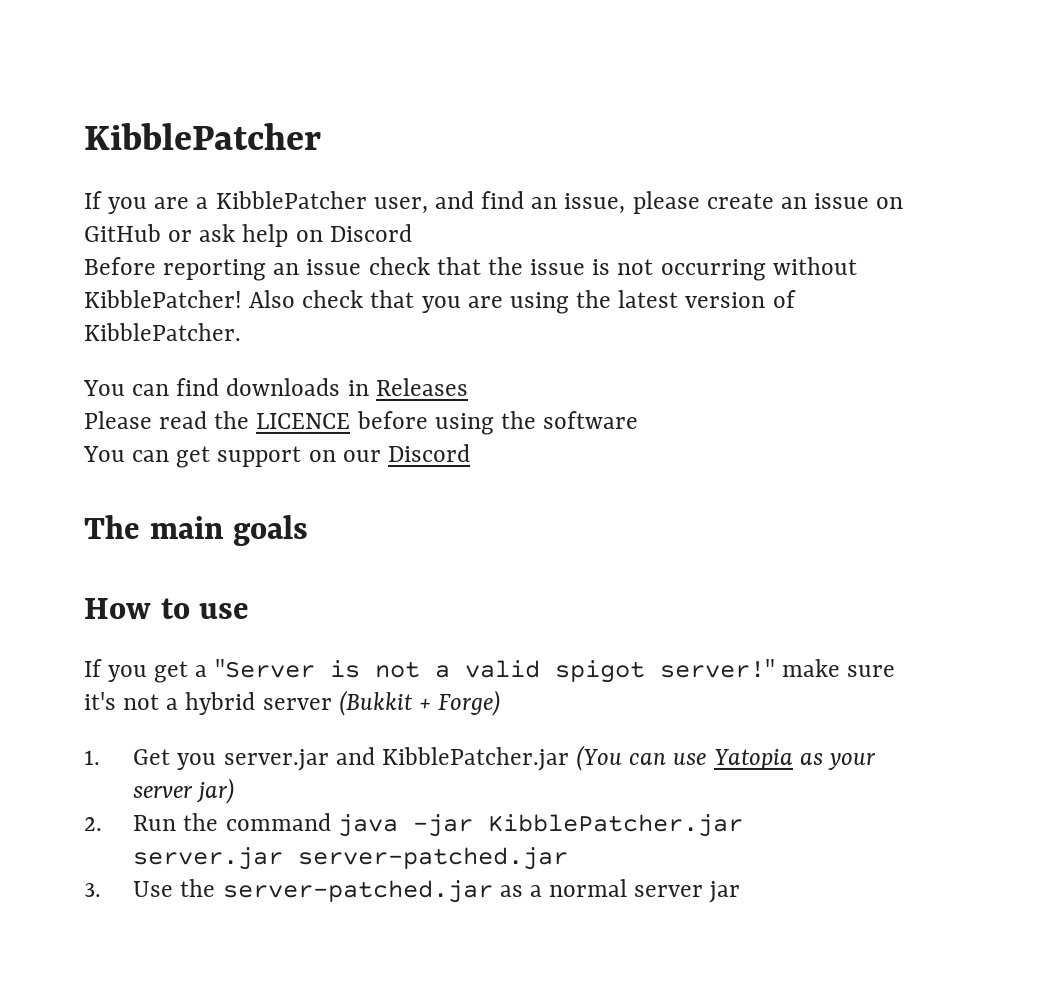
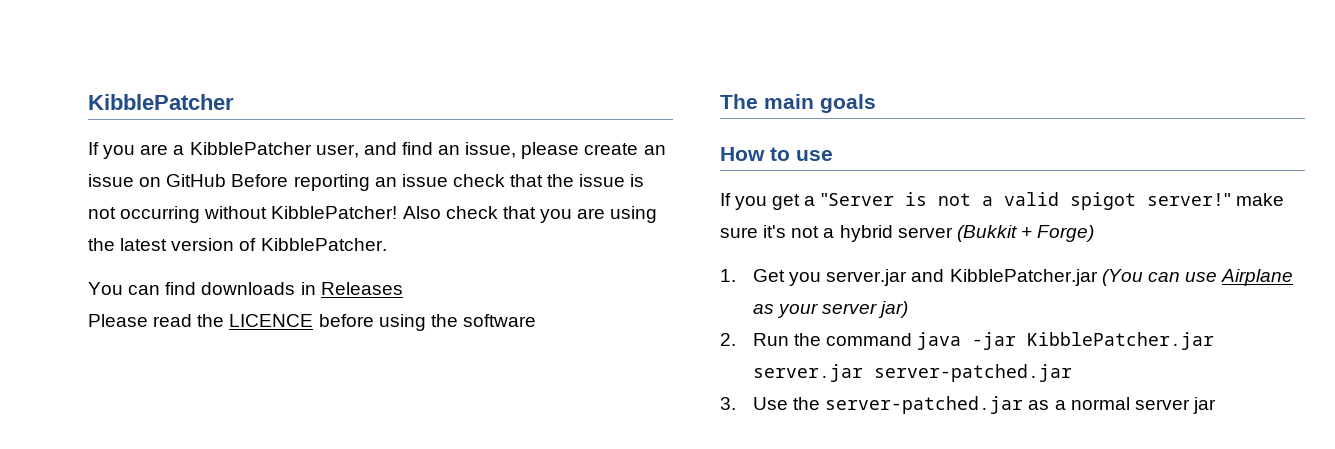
[168,224,412,247] or ask help on Discord // -> (227, 180) none
[83,444,470,468] // You can get support on our Discord -> (536, 320) none
[713,749,793,770] Yatopia -> [1221,269,1294,286] Airplane

